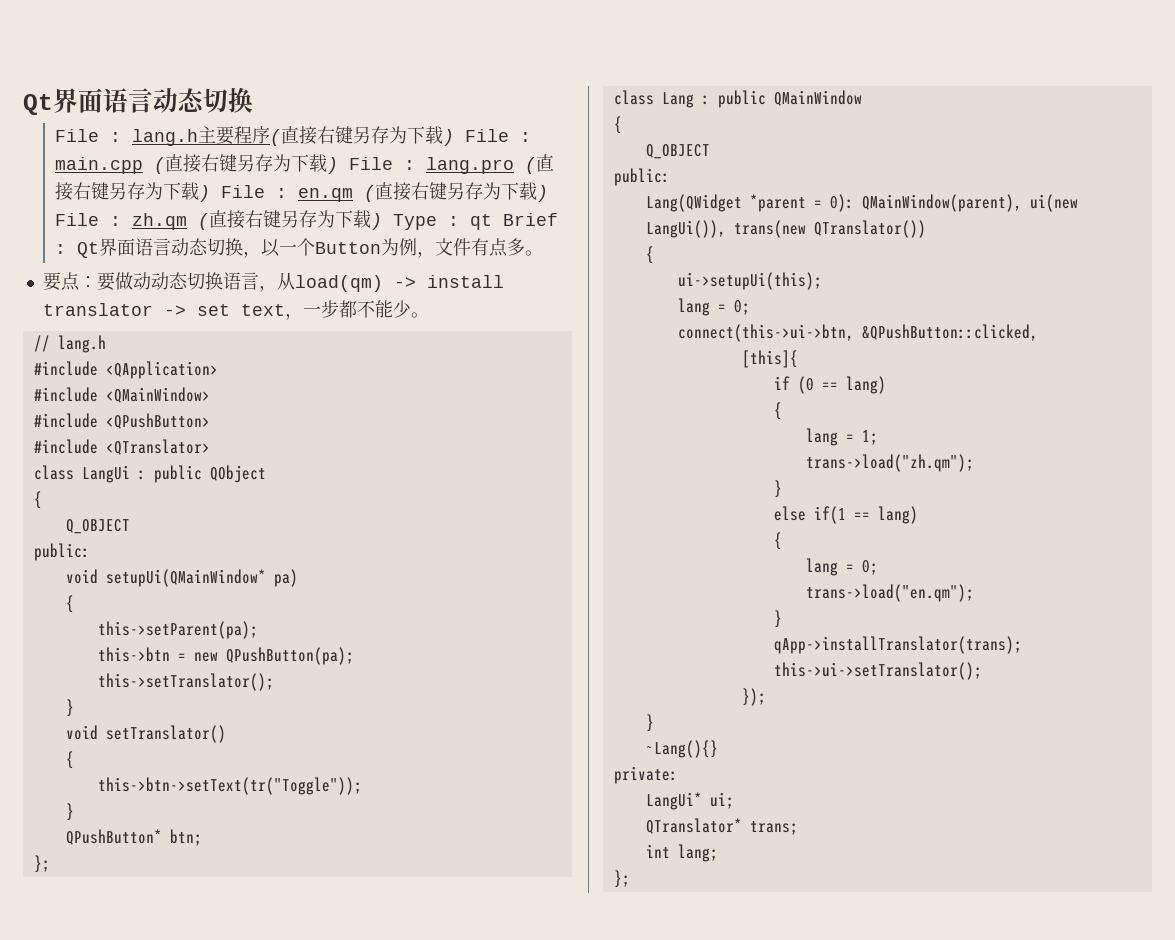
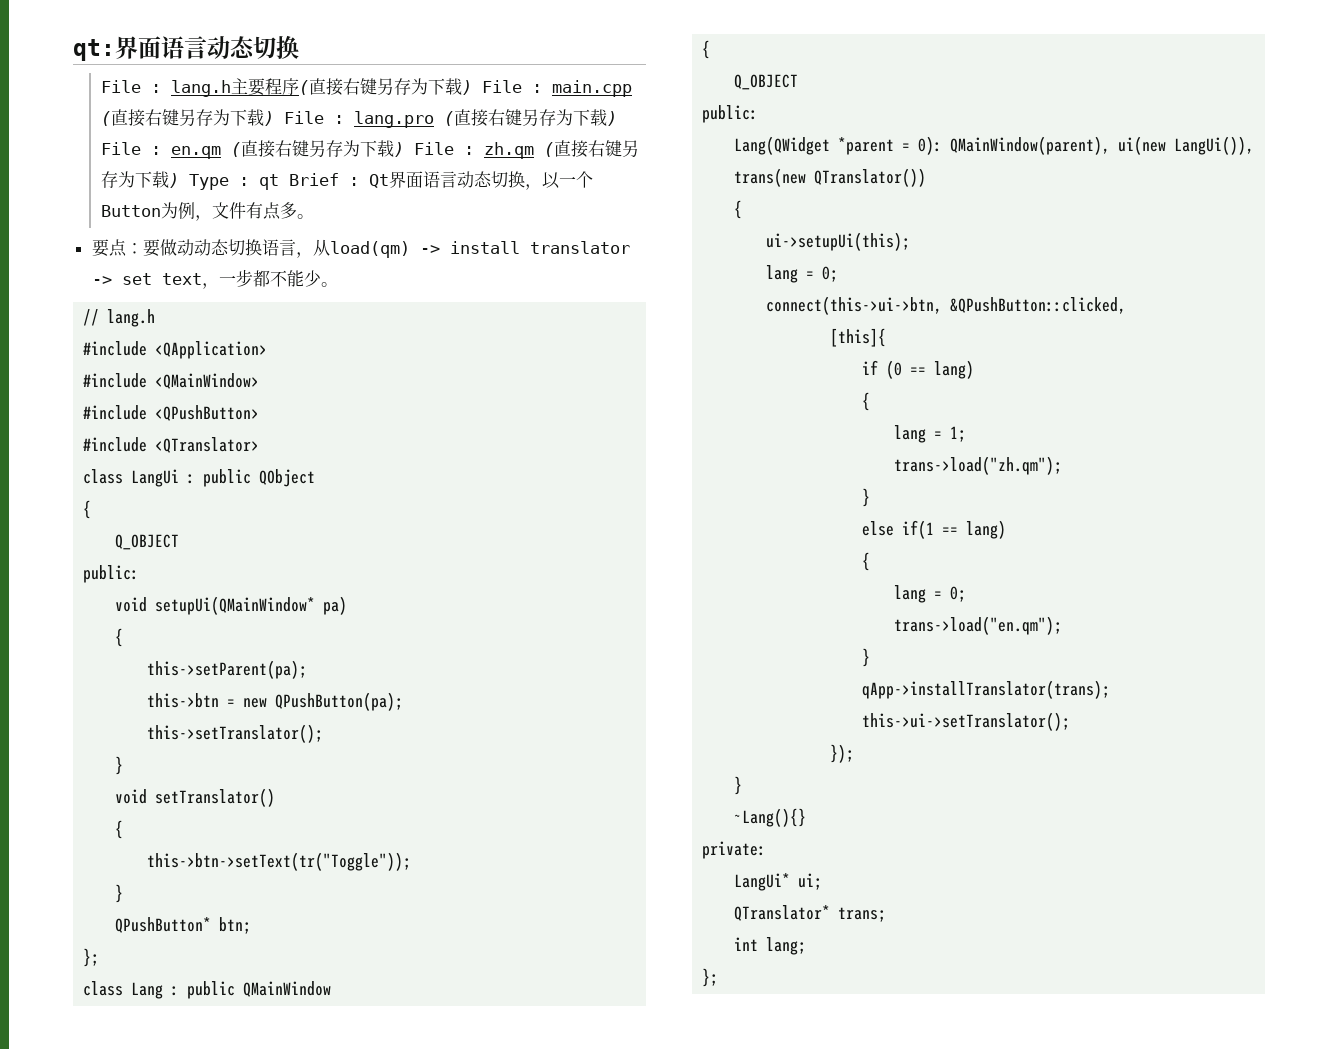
[23,94,53,115] Qt -> [73,39,115,61] qt:

